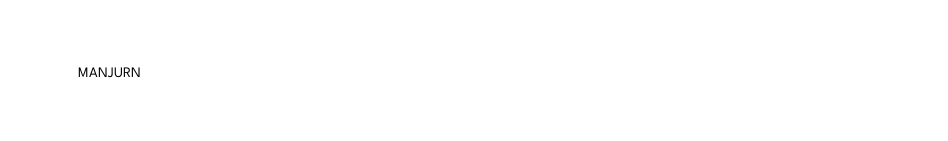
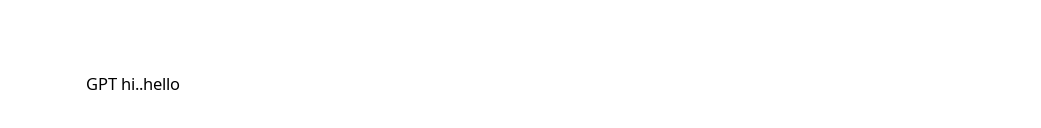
[78,67,141,78] MANJURN -> [86,78,181,90] GPT hi..hello

